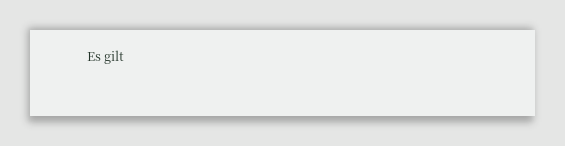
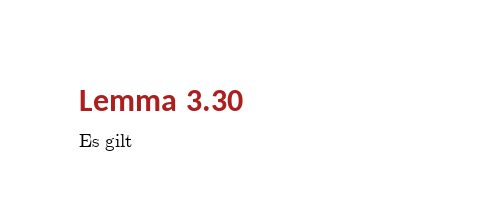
(87, 56) none -> [79,90,243,111] Lemma 3.30 //

